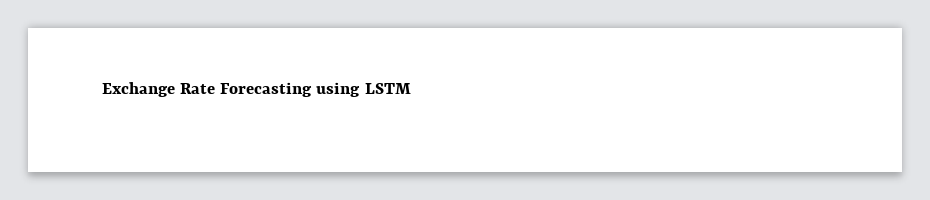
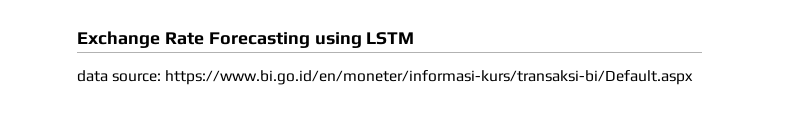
(411, 88) none -> [77,70,694,85] // data source: https://www.bi.go.id/en/moneter/informasi-kurs/transaksi-bi/Default.aspx

